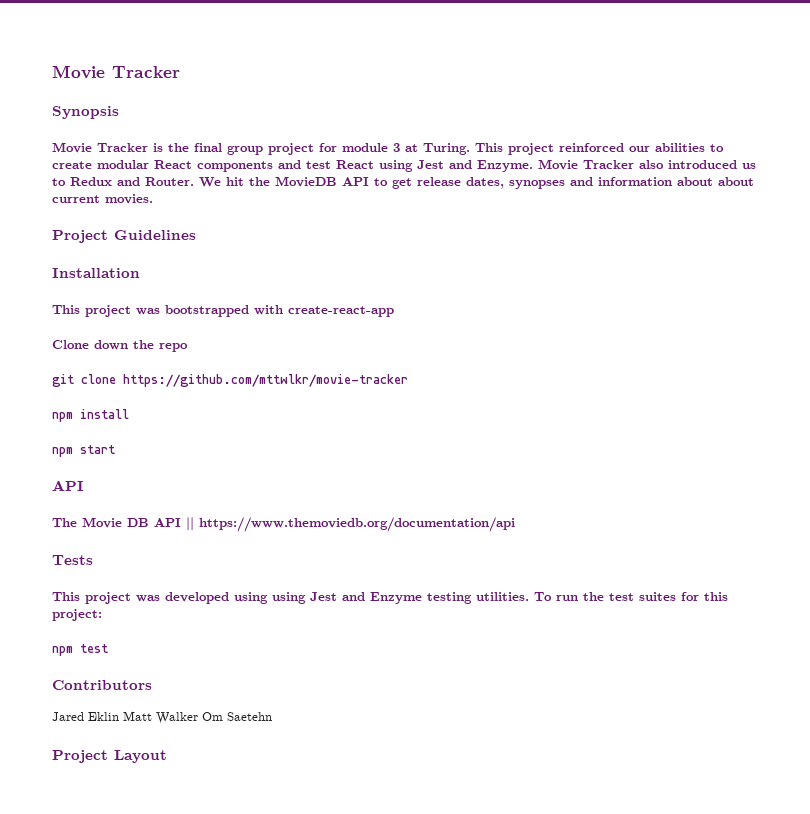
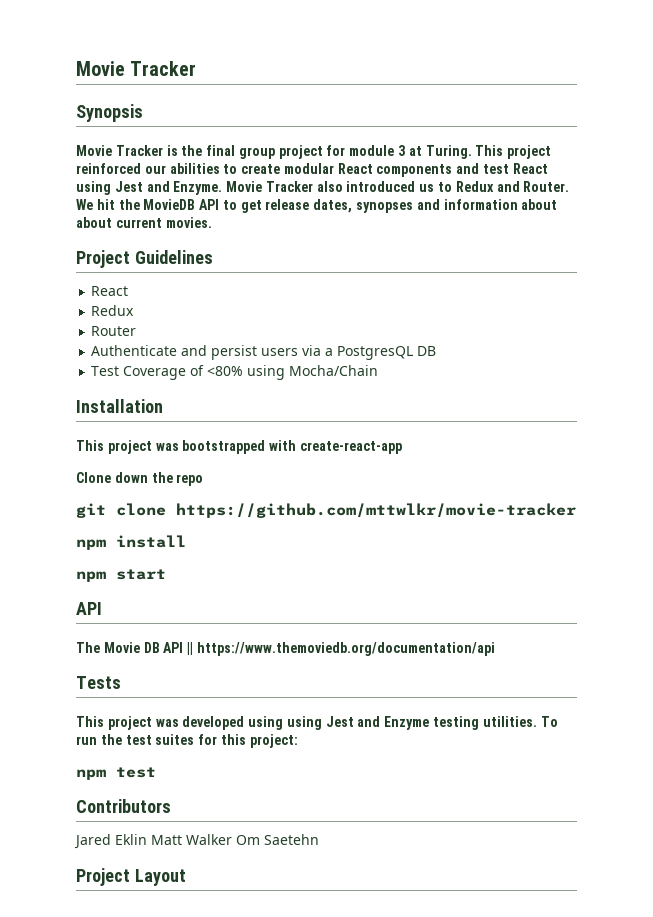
(196, 235) none -> [91,286,129,296] [91,305,135,316] [91,326,137,336] [91,345,437,360] [91,365,379,380] // React // Redux // Router // Authenticate and persist users via a PostgresQL DB // Test Coverage of <80% using Mocha/Chain

